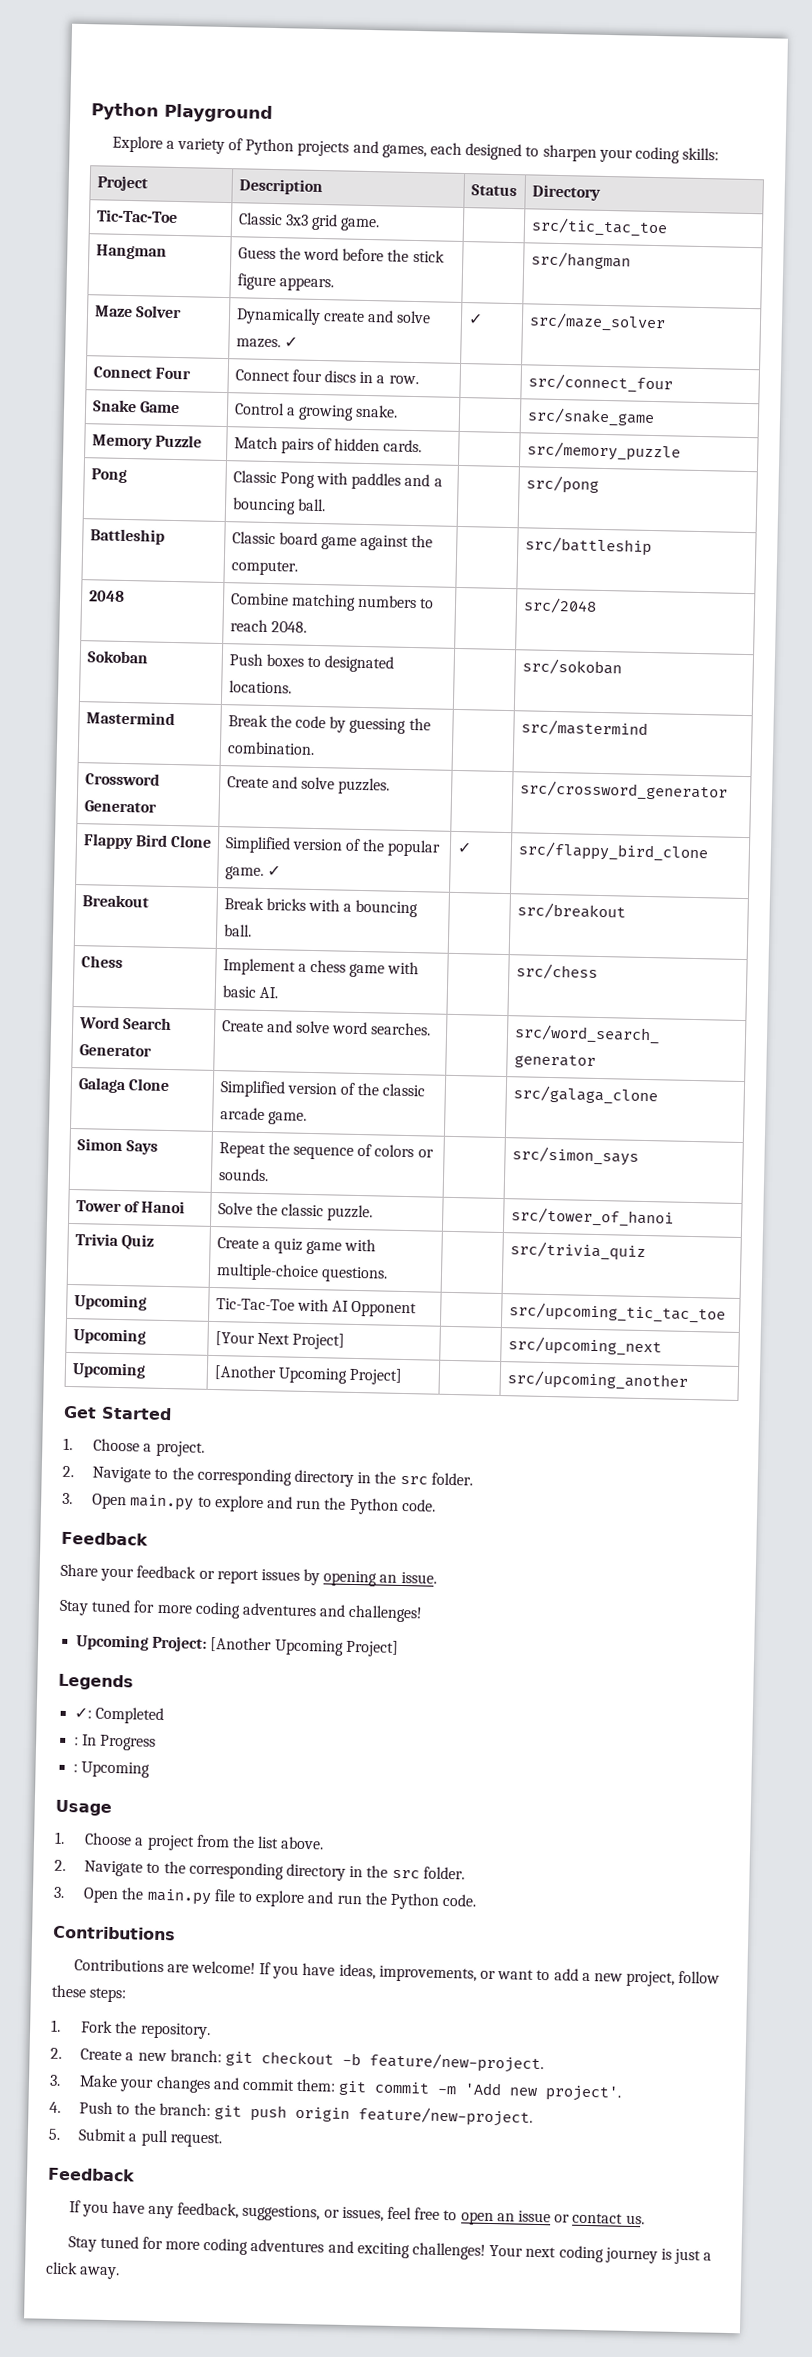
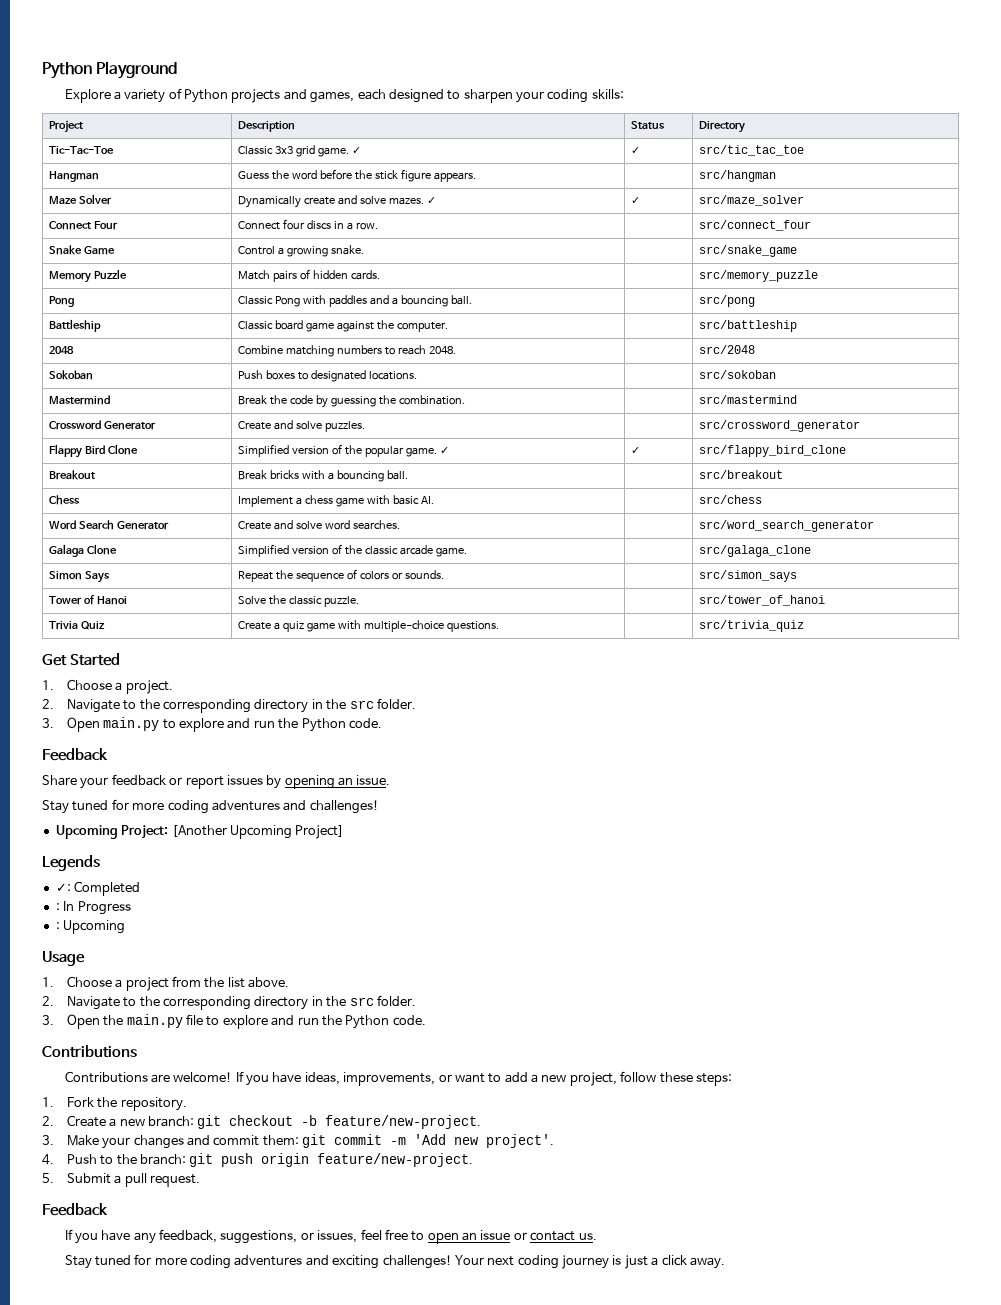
(381, 224) | -> [352,147,362,154] [631,147,641,154] ✓ | ✓
[73,1294,147,1311] [215,1298,418,1318] [508,1302,726,1324] [72,1328,146,1345] [214,1331,345,1350] [507,1336,662,1357] [71,1362,146,1379] [213,1365,403,1385] [506,1370,688,1391] // Upcoming | Tic-Tac-Toe with AI Opponent | | src/upcoming_tic_tac_toe // Upcoming | [Your Next Project] | | src/upcoming_next // Upcoming | [Another Upcoming Project] | | src/upcoming_another -> (805, 626) none

